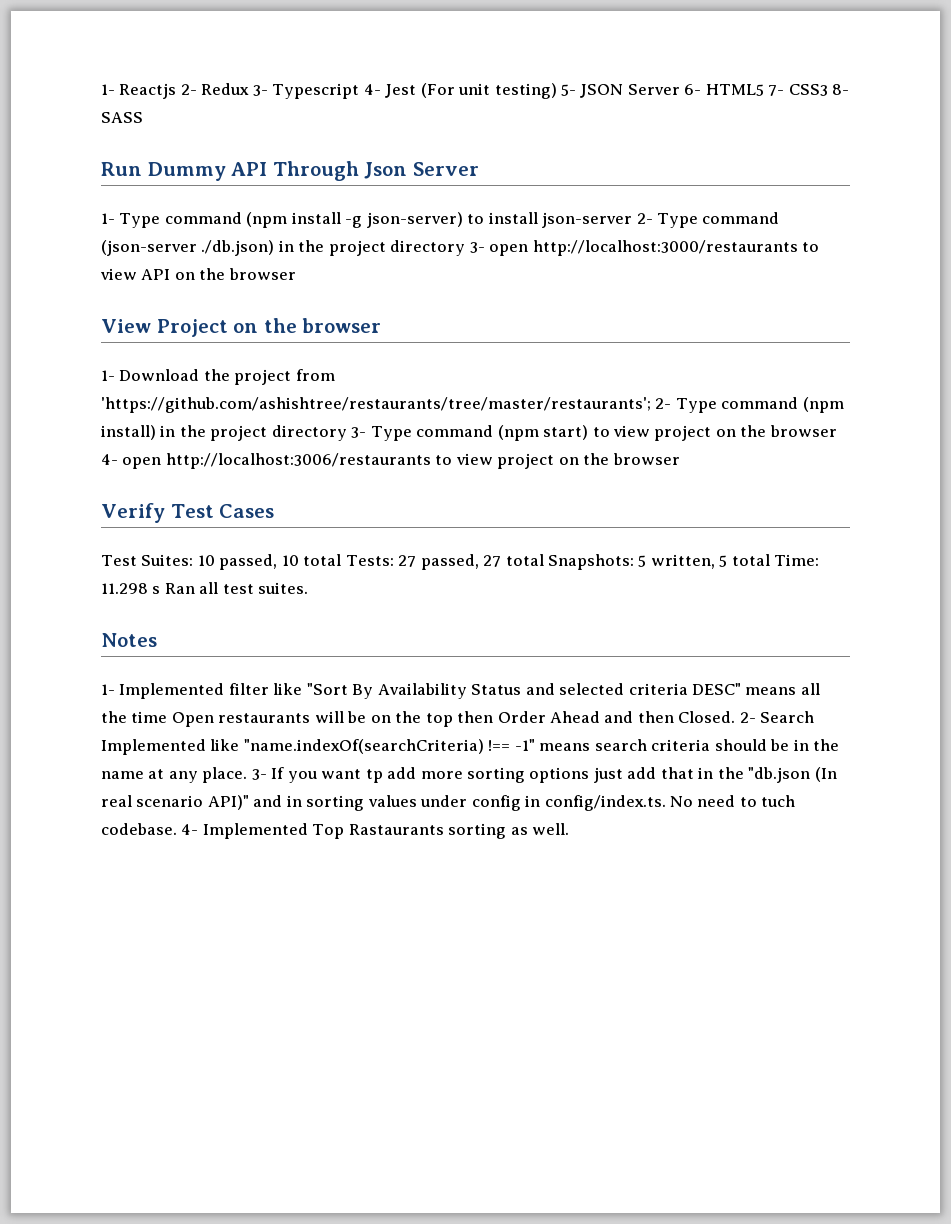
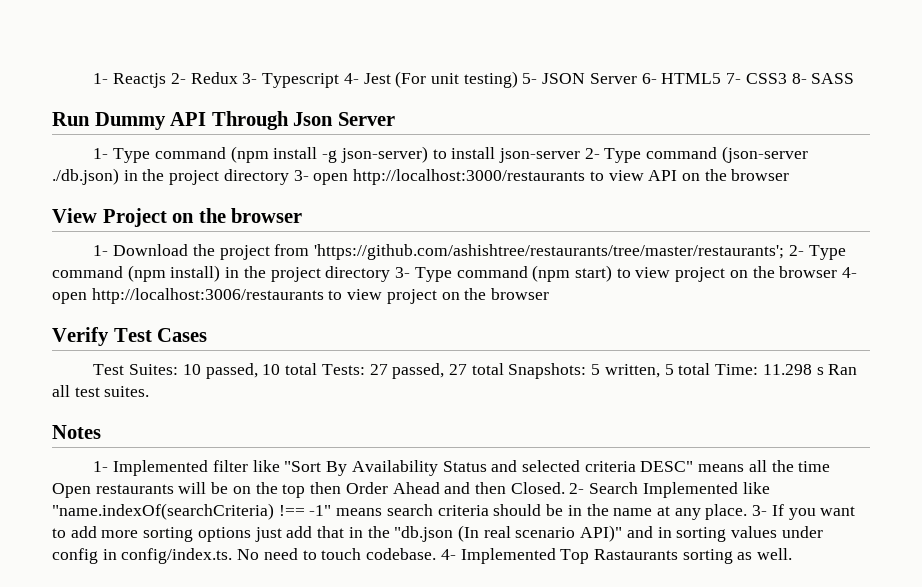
[365,769,383,783] tp -> [52,528,66,538] to
[761,795,796,807] tuch -> [321,548,362,560] touch

